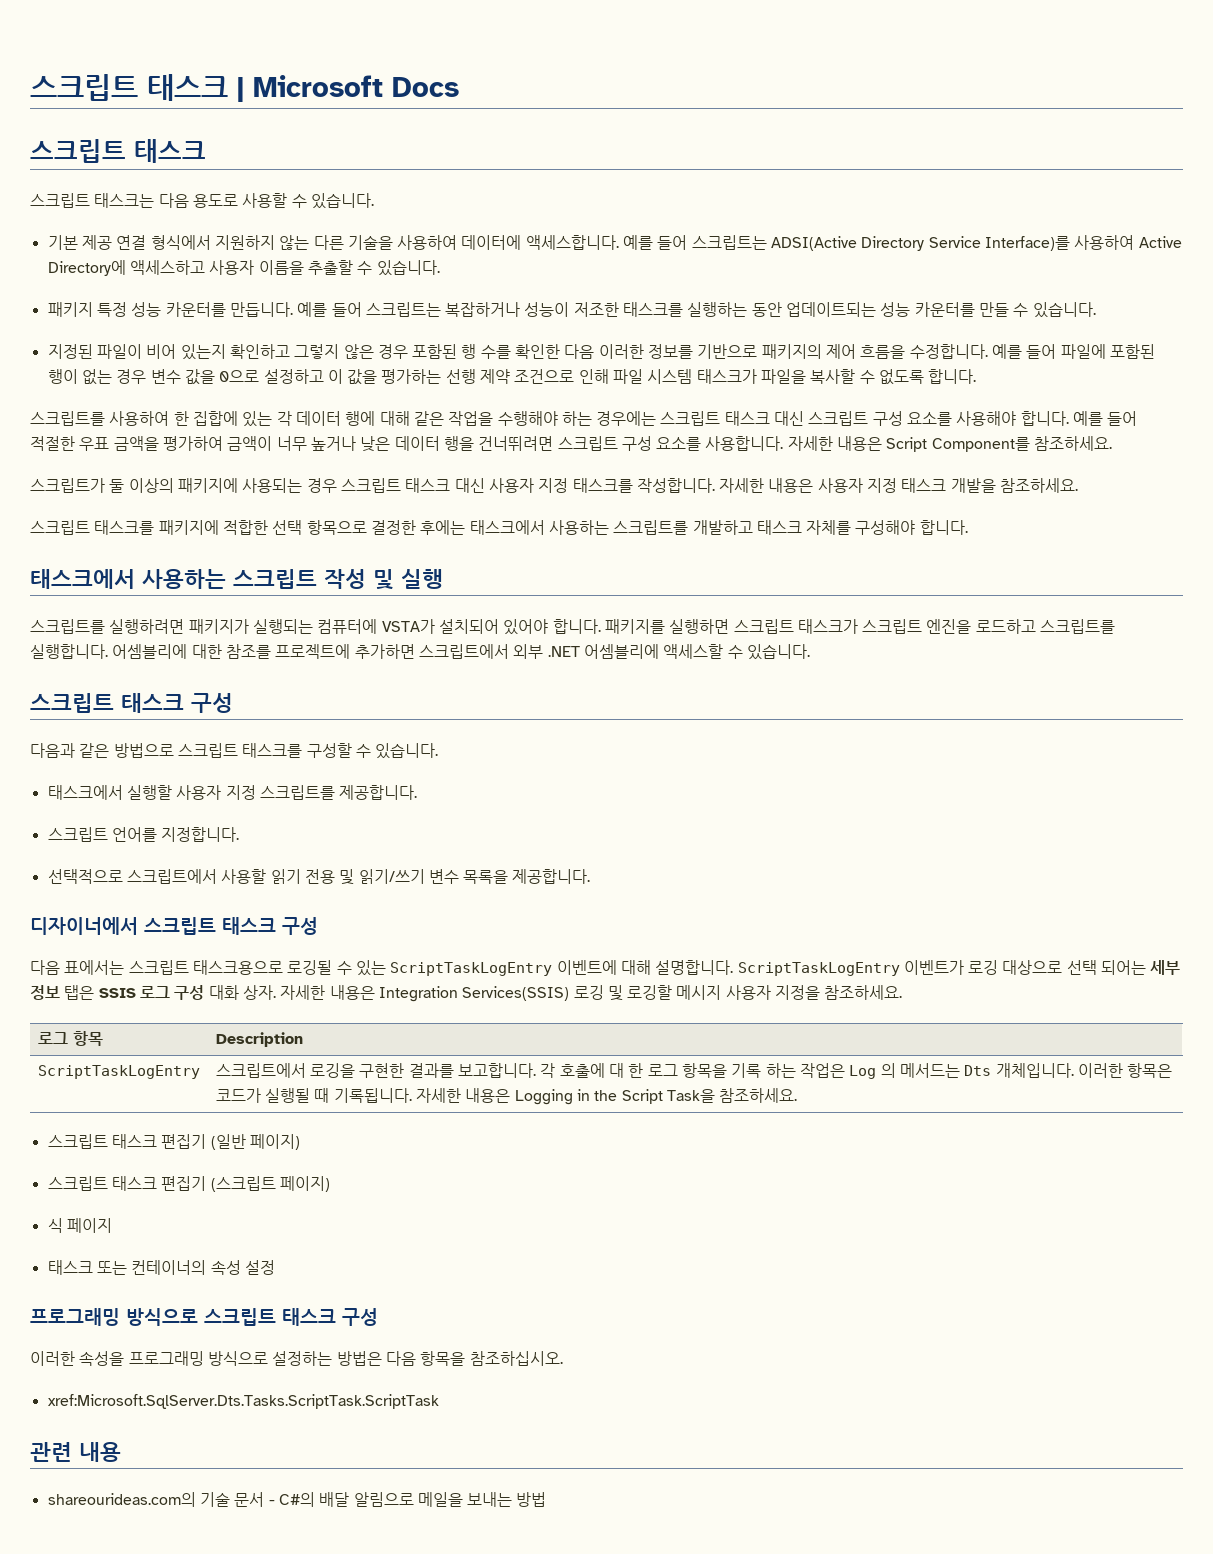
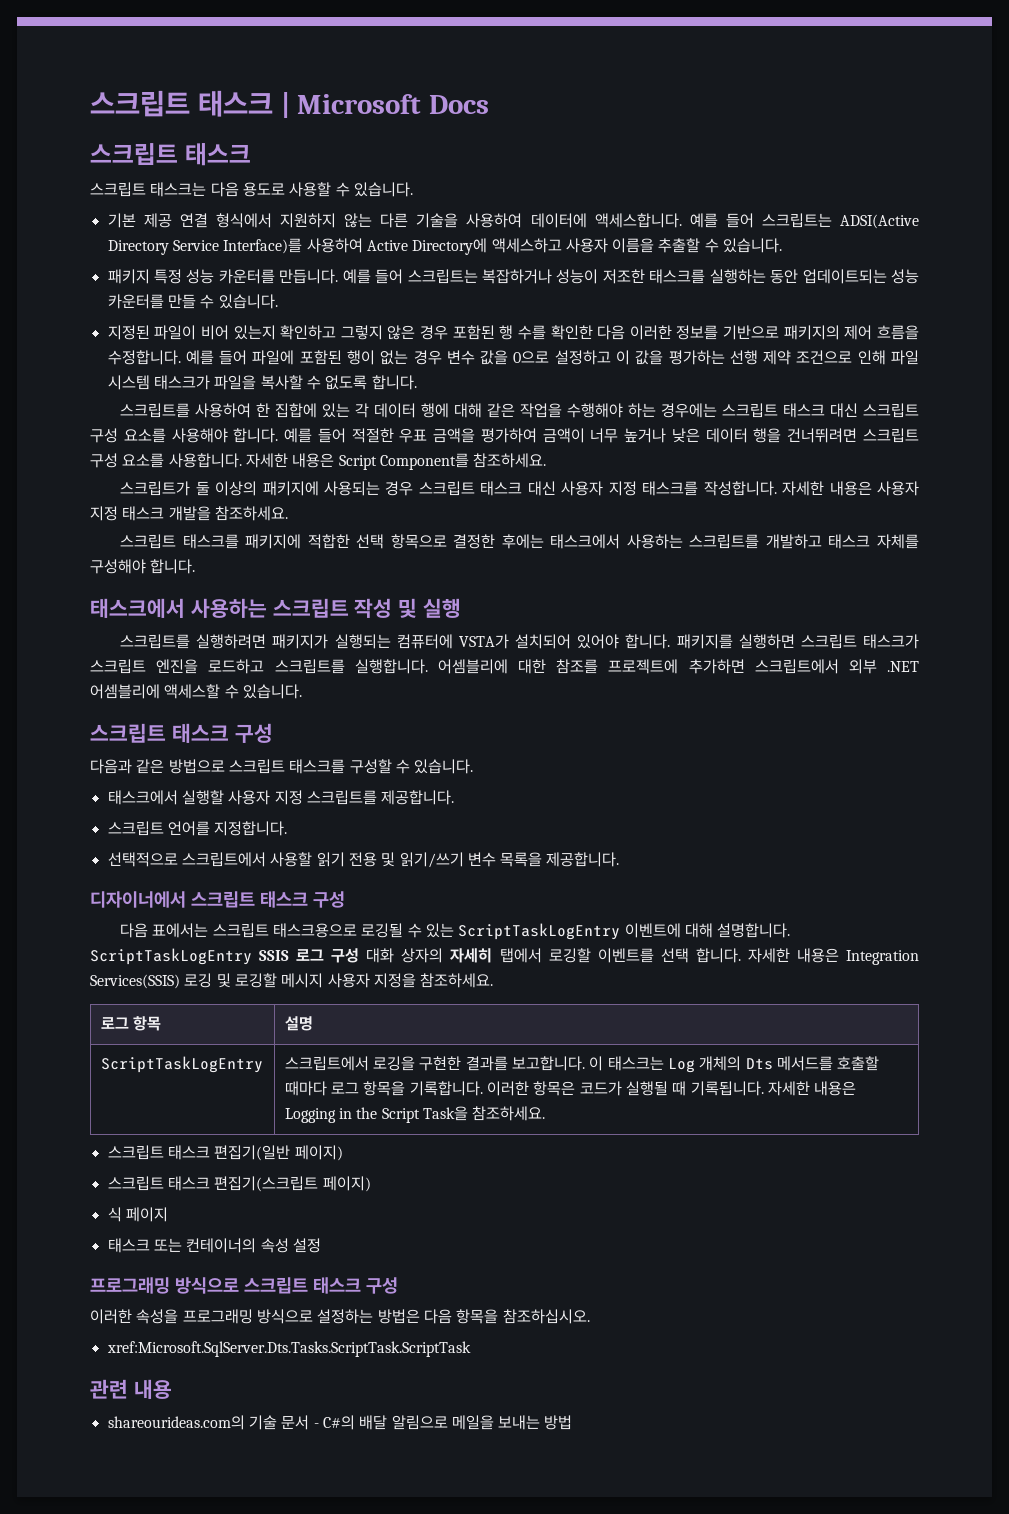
[903,960,1181,975] [30,985,276,1000] 이벤트가 로깅 대상으로 선택 되어는 세부 정보 탭은 SSIS 로그 구성 대화 상자. -> [259,948,741,963] SSIS 로그 구성 대화 상자의 자세히 탭에서 로깅할 이벤트를 선택 합니다.
[215,1032,303,1047] Description -> [284,1016,313,1031] 설명
[540,1063,1074,1079] 각 호출에 대 한 로그 항목을 기록 하는 작업은 Log 의 메서드는 Dts 개체입니다. -> [589,1056,880,1073] [284,1081,483,1096] 이 태스크는 Log 개체의 Dts 메서드를 호출할 때마다 로그 항목을 기록합니다.
[161,1134,246,1150] 편집기 (일반 -> [214,1145,291,1161] 편집기(일반
[161,1176,276,1192] 편집기 (스크립트 -> [214,1176,319,1192] 편집기(스크립트

